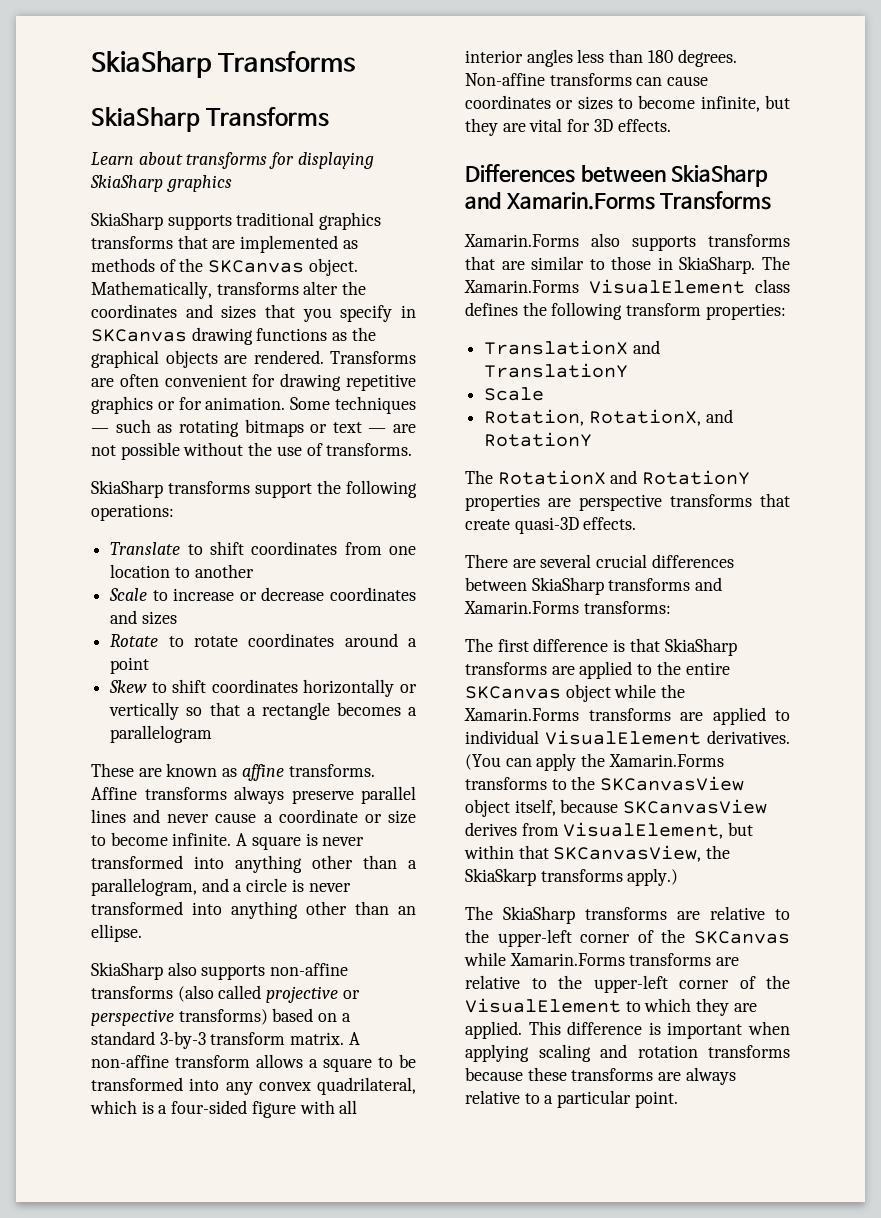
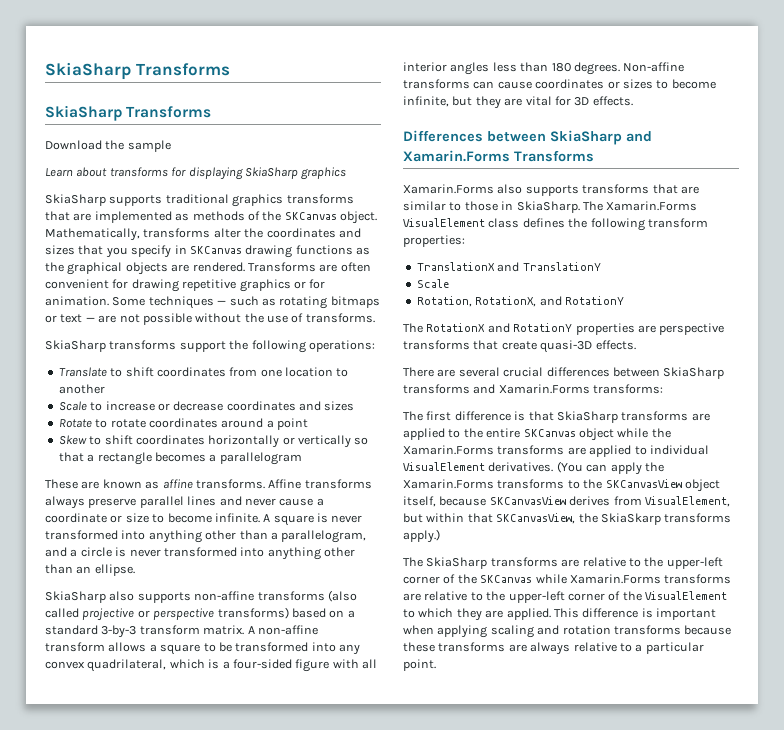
(330, 117) none -> [45,140,171,152] // Download the sample

